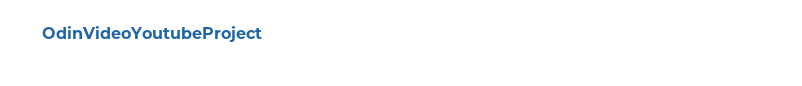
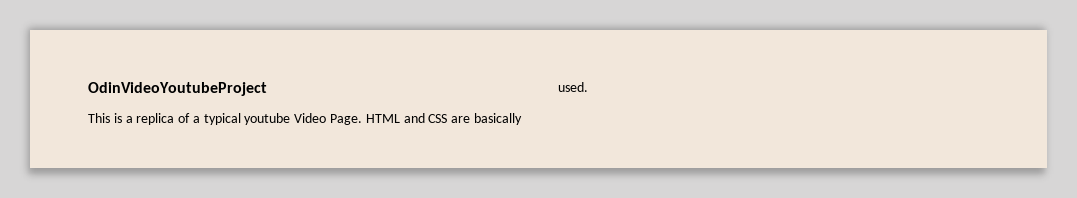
(262, 34) none -> [88,113,522,125] [558,82,588,92] // This is a replica of a typical youtube Video Page. HTML and CSS are basically used.

